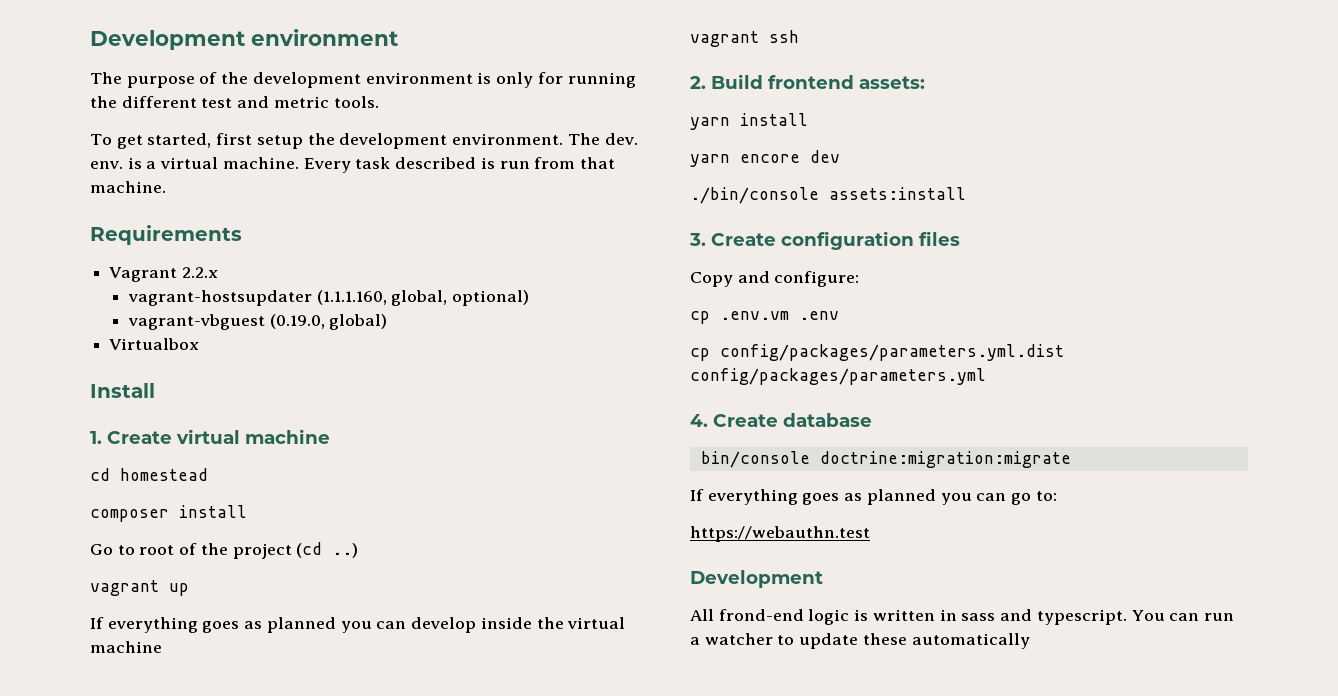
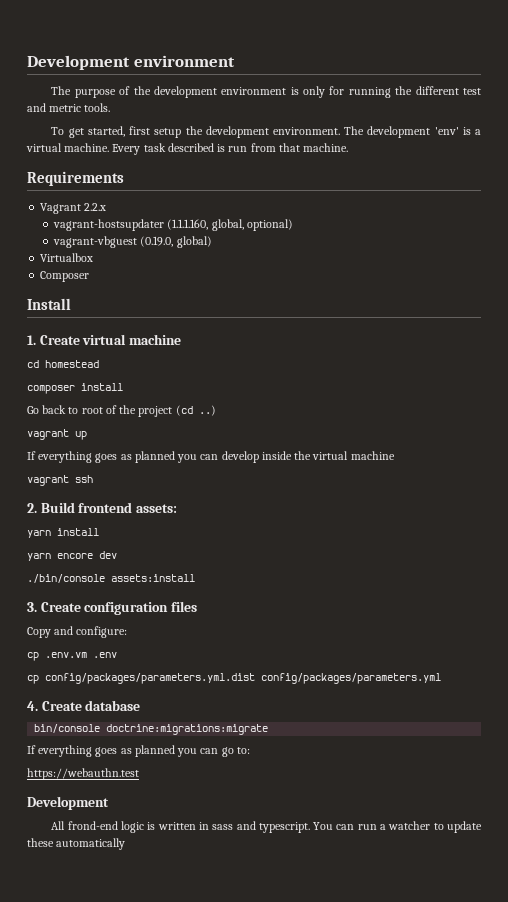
[604,133,638,145] [90,161,123,169] dev. env. -> [367,126,459,138] development 'env'
(200, 344) none -> [40,271,90,282] // Composer
(113, 549) none -> [42,405,67,414] back
[819,451,1071,468] doctrine:migration:migrate -> [106,724,269,735] doctrine:migrations:migrate

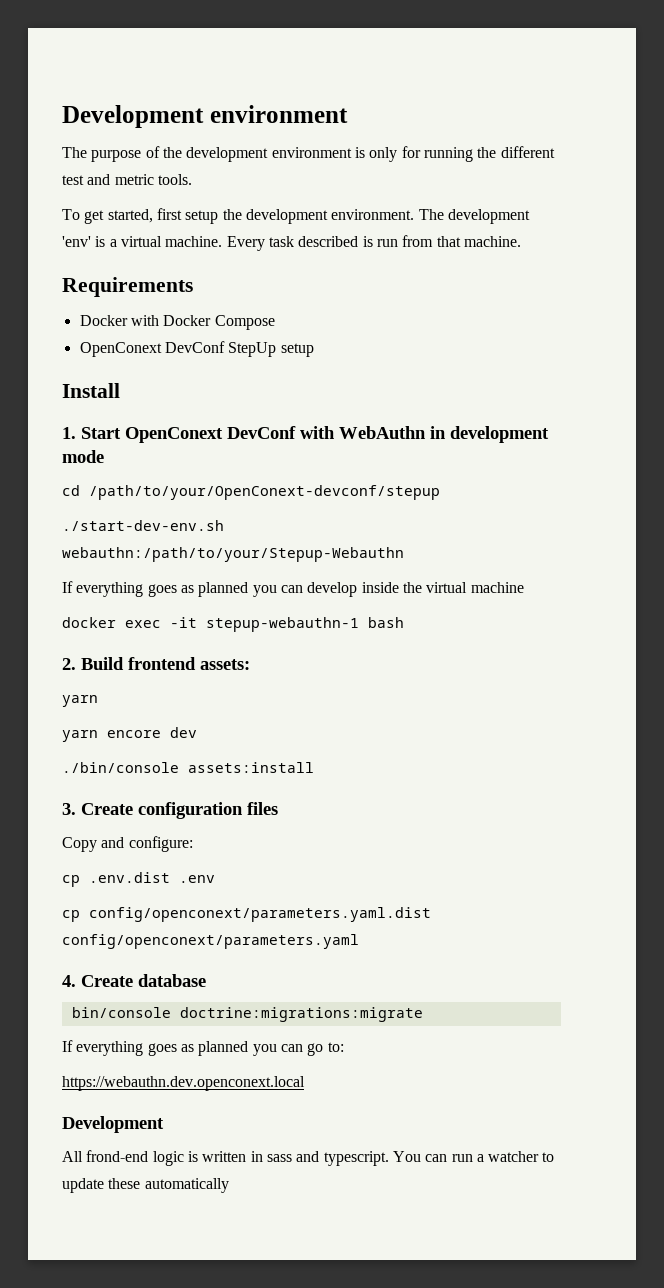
[40,203,107,214] [53,219,293,231] [53,236,212,248] [40,253,94,262] [40,271,90,282] [27,298,71,310] [27,334,181,345] [27,360,99,368] [27,383,123,394] [27,405,216,417] [27,429,87,440] Vagrant 2.2.x // vagrant-hostsupdater (1.1.1.160, global, optional) // vagrant-vbguest (0.19.0, global) // Virtualbox // Composer // Install // 1. Create virtual machine // cd homestead // composer install // Go back to root of the project (cd ..) // vagrant up -> [79,315,275,330] [79,341,314,357] [62,383,120,398] [62,426,549,443] [62,450,104,463] [62,485,440,500] [62,520,224,531] [62,547,404,562] Docker with Docker Compose // OpenConext DevConf StepUp setup // Install // 1. Start OpenConext DevConf with WebAuthn in development mode // cd /path/to/your/OpenConext-devconf/stepup // ./start-dev-env.sh webauthn:/path/to/your/Stepup-Webauthn
[27,475,93,486] vagrant ssh -> [62,617,404,632] docker exec -it stepup-webauthn-1 bash
[57,528,99,536] install -> (98, 701) none
[45,652,87,658] .env.vm -> [89,872,170,883] .env.dist
[45,673,441,684] config/packages/parameters.yml.dist config/packages/parameters.yml -> [89,907,431,922] [62,934,359,949] config/openconext/parameters.yaml.dist config/openconext/parameters.yaml
[27,768,139,780] https://webauthn.test -> [62,1076,305,1091] https://webauthn.dev.openconext.local

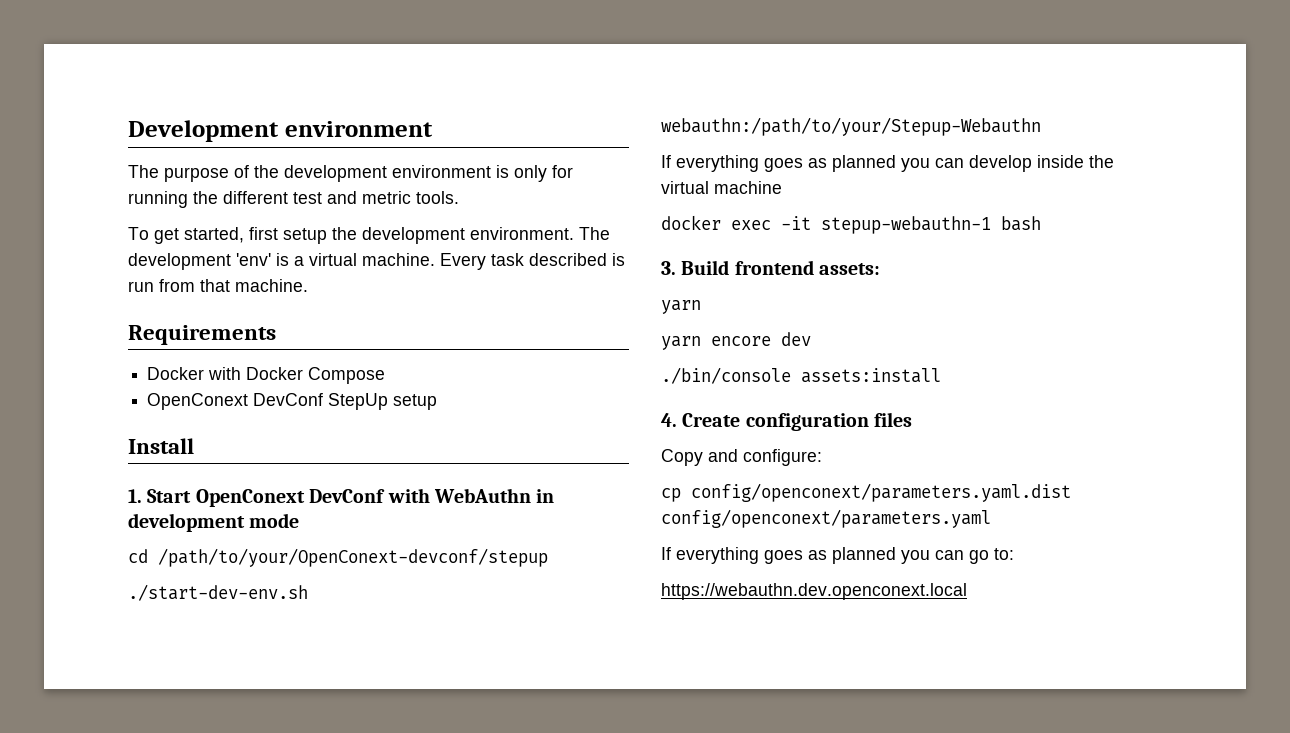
[62,658,76,670] 2. -> [661,261,676,275] 3.
[62,803,76,815] 3. -> [661,413,677,427] 4.
[62,872,215,887] // cp .env.dist .env -> (822, 457) none
[62,974,206,987] [71,1007,423,1022] // 4. Create database // bin/console doctrine:migrations:migrate -> (991, 518) none
[62,1116,164,1133] [62,1150,555,1166] [62,1178,229,1193] // Development // All frond-end logic is written in sass and typescript. You can run a watcher to update these automatically -> (967, 591) none

